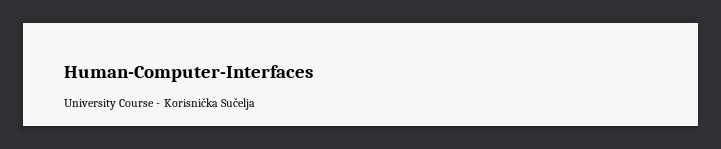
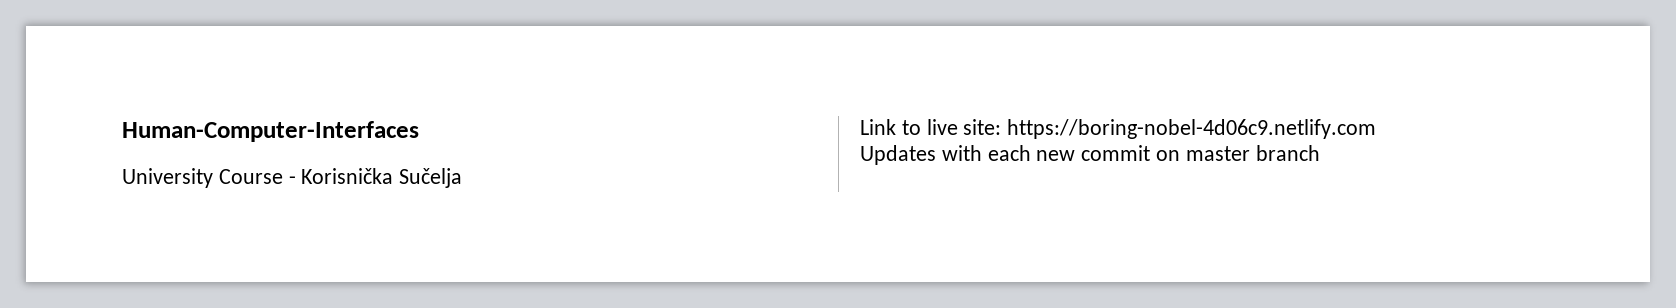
(255, 104) none -> [860,119,1377,139] [860,145,1320,165] // Link to live site: https://boring-nobel-4d06c9.netlify.com // Updates with each new commit on master branch

